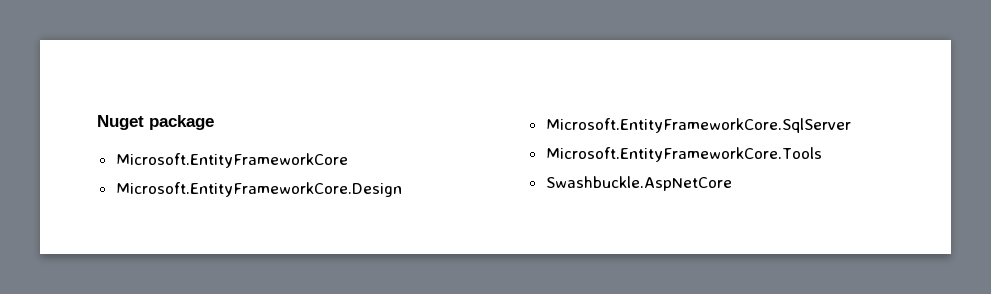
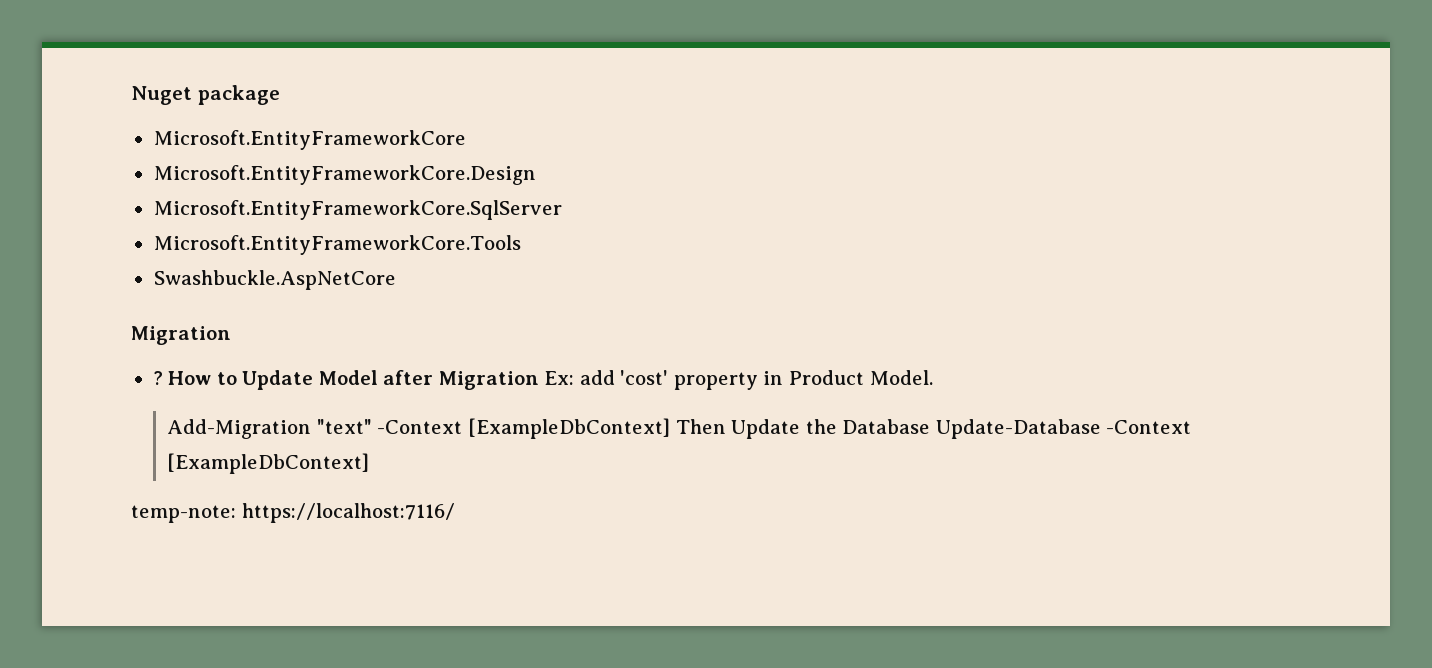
(732, 183) none -> [131,326,231,345] [153,370,933,390] [167,418,1192,439] [167,453,370,474] [131,503,455,523] // Migration // ? How to Update Model after Migration Ex: add 'cost' property in Product Model. // Add-Migration "text" -Context [ExampleDbContext] Then Update the Database Update-Database -Context [ExampleDbContext] // temp-note: https://localhost:7116/

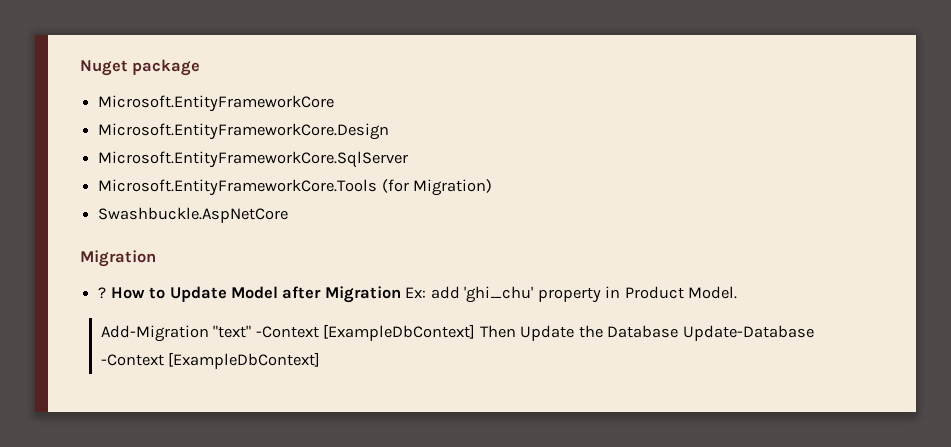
(521, 245) none -> [381,179,493,196] (for Migration)
[620,370,669,385] 'cost' -> [464,286,534,303] 'ghi_chu'
[131,503,455,523] // temp-note: https://localhost:7116/ -> (321, 360) none

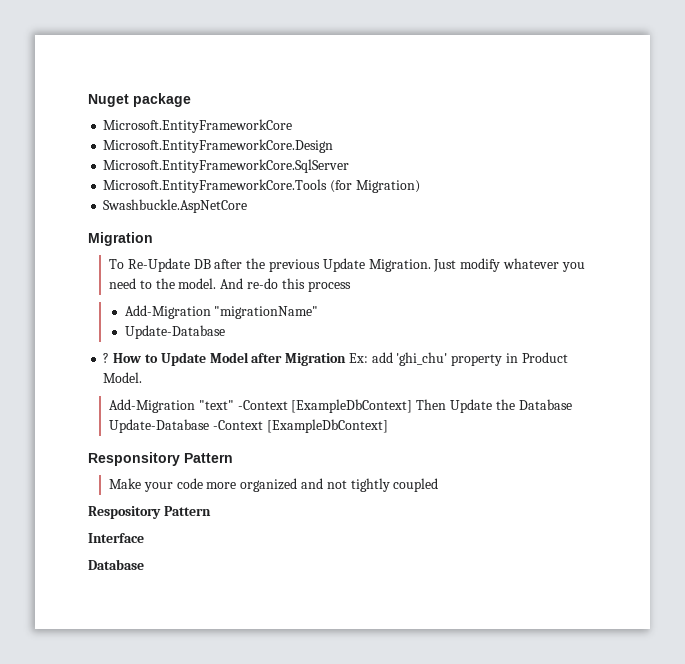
(156, 258) none -> [109,258,585,272] [109,278,351,292] [124,305,319,319] [124,325,225,339] // To Re-Update DB after the previous Update Migration. Just modify whatever you need to the model. And re-do this process // Add-Migration "migrationName" // Update-Database
(321, 360) none -> [88,452,233,466] [109,478,439,492] [88,506,211,519] [88,533,144,543] [88,559,144,570] // Responsitory Pattern // Make your code more organized and not tightly coupled // Respository Pattern // Interface // Database

